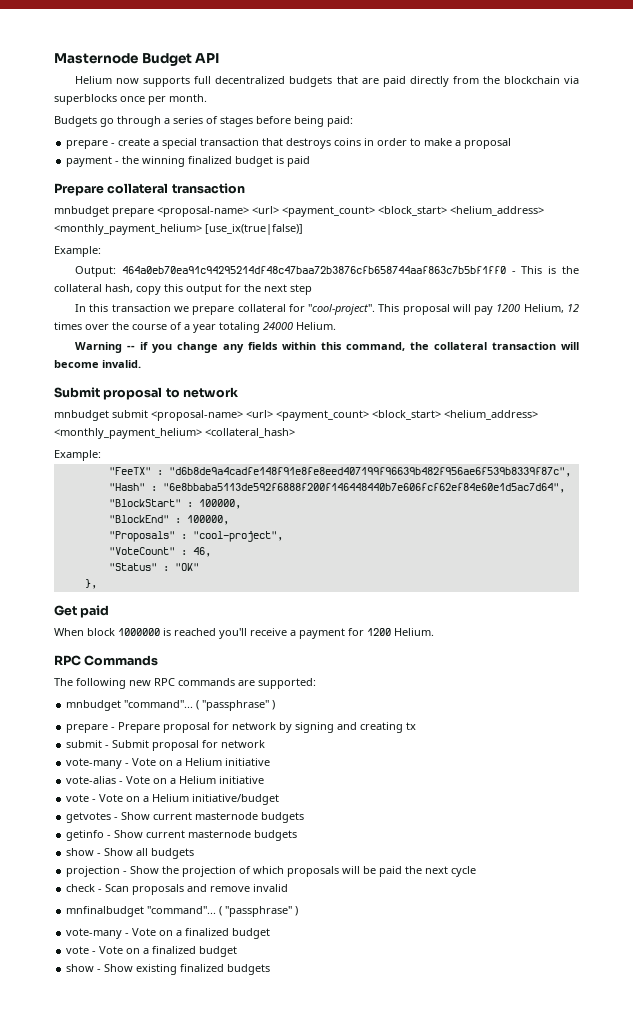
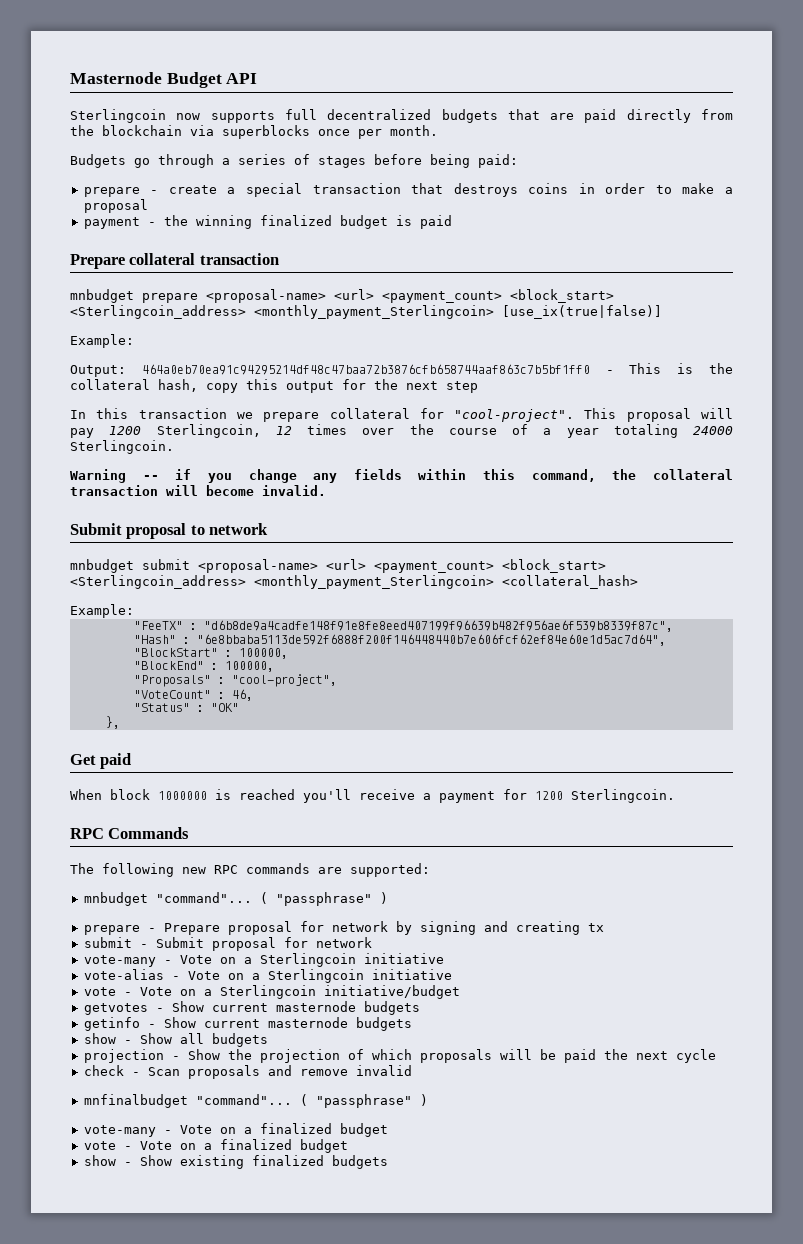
[75,76,113,84] Helium -> [70,109,166,123] Sterlingcoin
[450,206,544,216] [54,224,202,235] <helium_address> <monthly_payment_helium> -> [70,305,494,319] <Sterlingcoin_address> <monthly_payment_Sterlingcoin>
[523,304,564,313] Helium, -> [156,424,261,438] Sterlingcoin,
[296,322,336,330] Helium. -> [70,440,174,454] Sterlingcoin.
[444,410,538,420] [54,428,202,439] <helium_address> <monthly_payment_helium> -> [70,575,494,589] <Sterlingcoin_address> <monthly_payment_Sterlingcoin>
[394,628,434,636] Helium. -> [571,789,675,803] Sterlingcoin.
[185,758,223,766] Helium -> [259,953,356,967] Sterlingcoin
[179,776,217,784] Helium -> [267,969,364,983] Sterlingcoin
[152,794,190,802] Helium -> [219,985,316,999] Sterlingcoin

